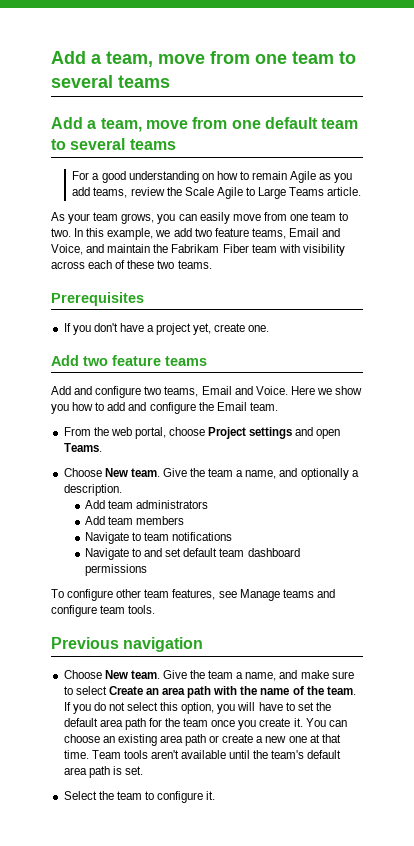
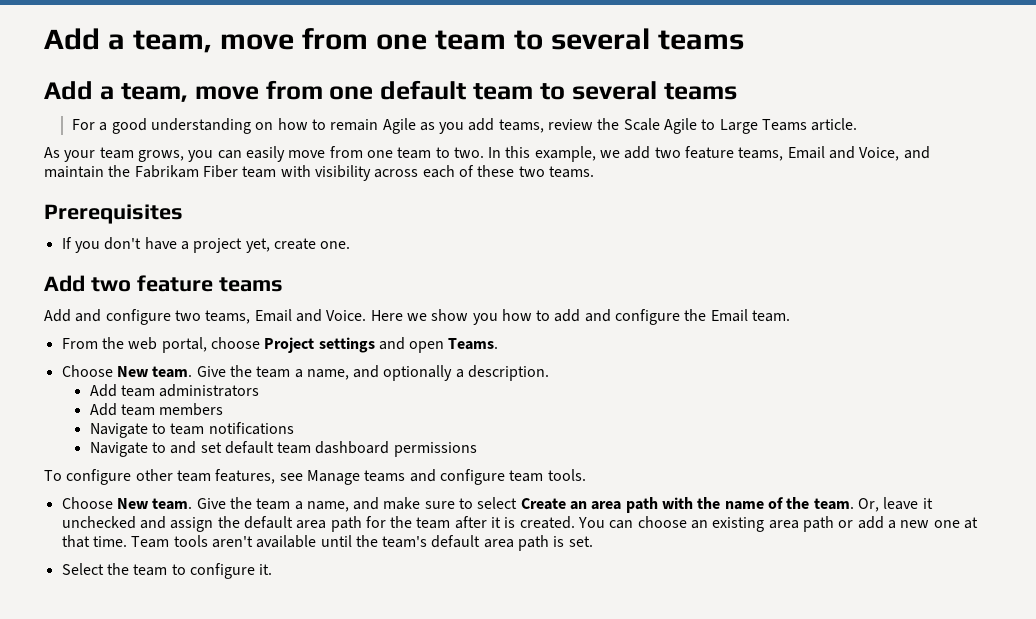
[51,637,204,652] // Previous navigation -> (586, 475) none
[63,702,314,714] If you do not select this option, you will have to set -> [857,497,933,512] [61,516,214,532] Or, leave it unchecked and assign
[211,718,303,730] once you create it. -> [454,516,575,529] after it is created.
[222,734,254,743] create -> [857,516,884,529] add

